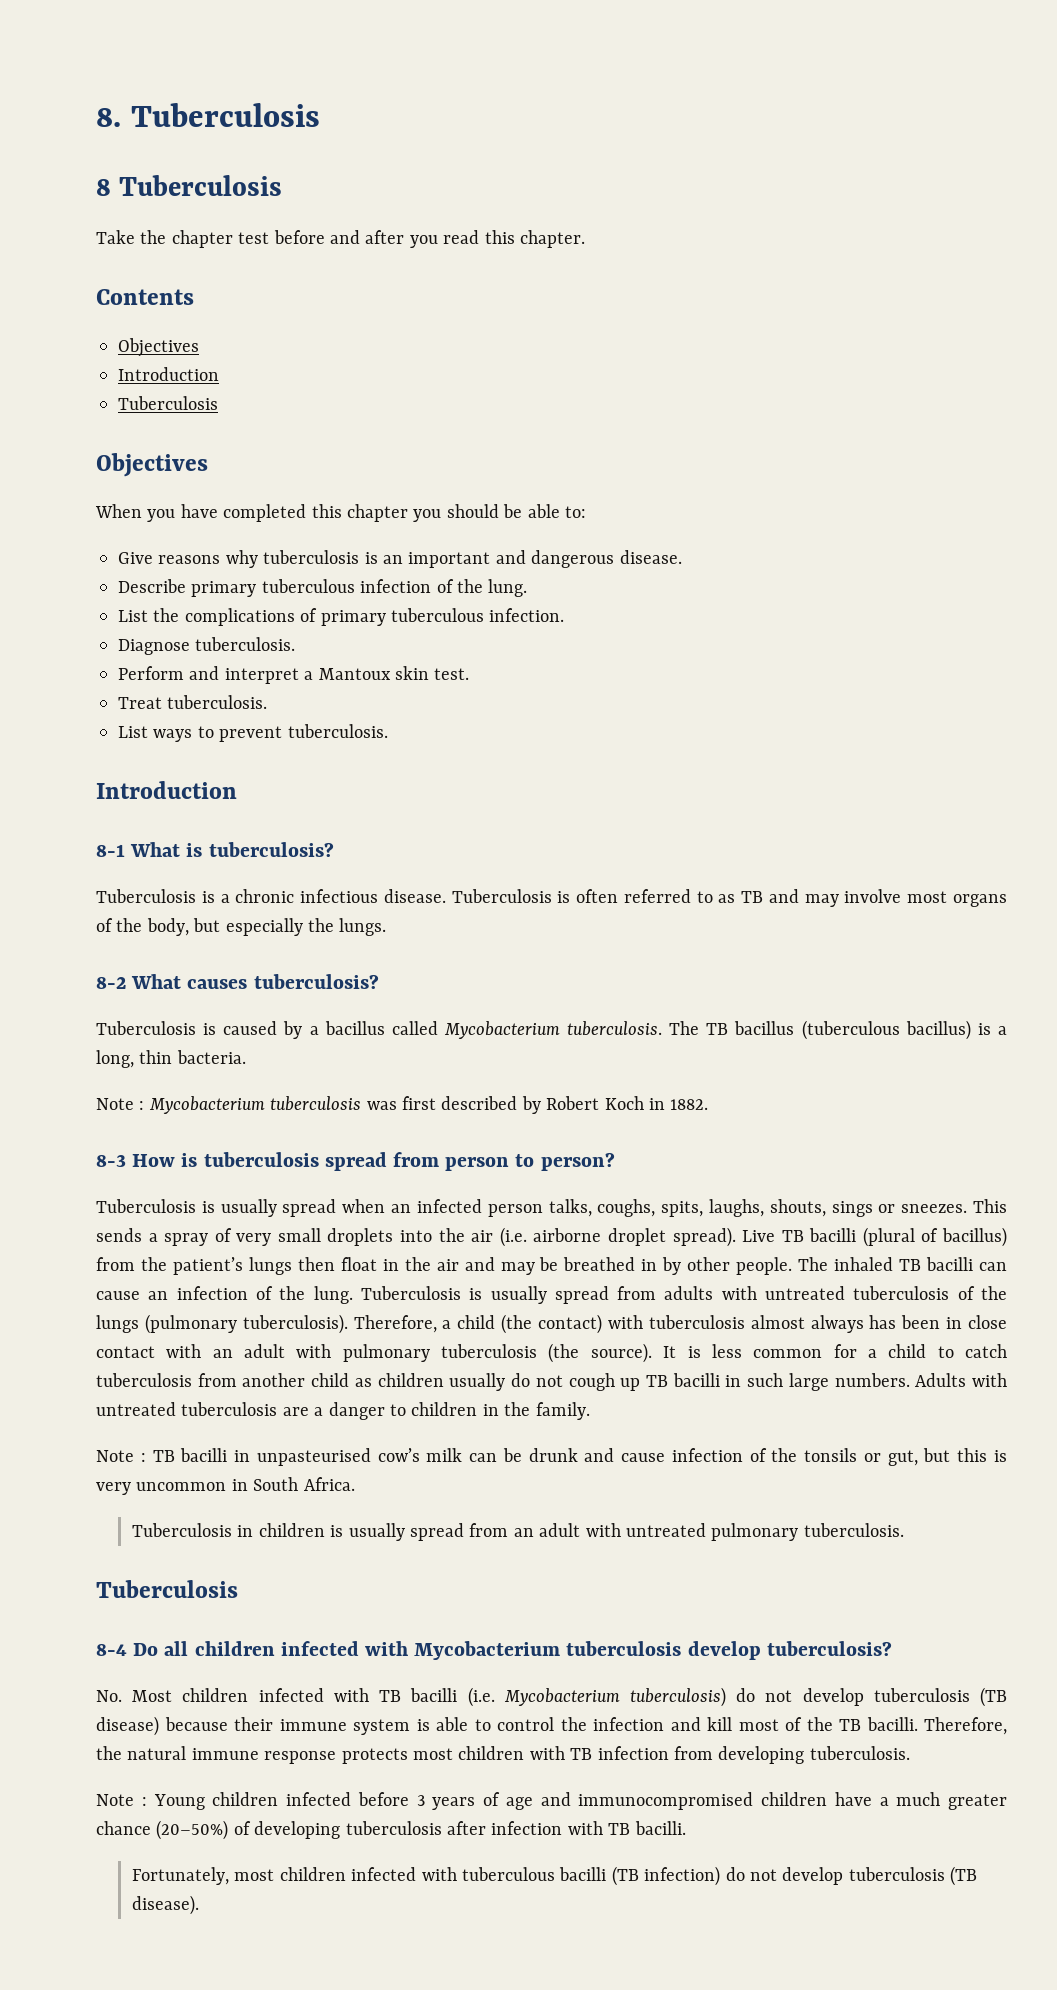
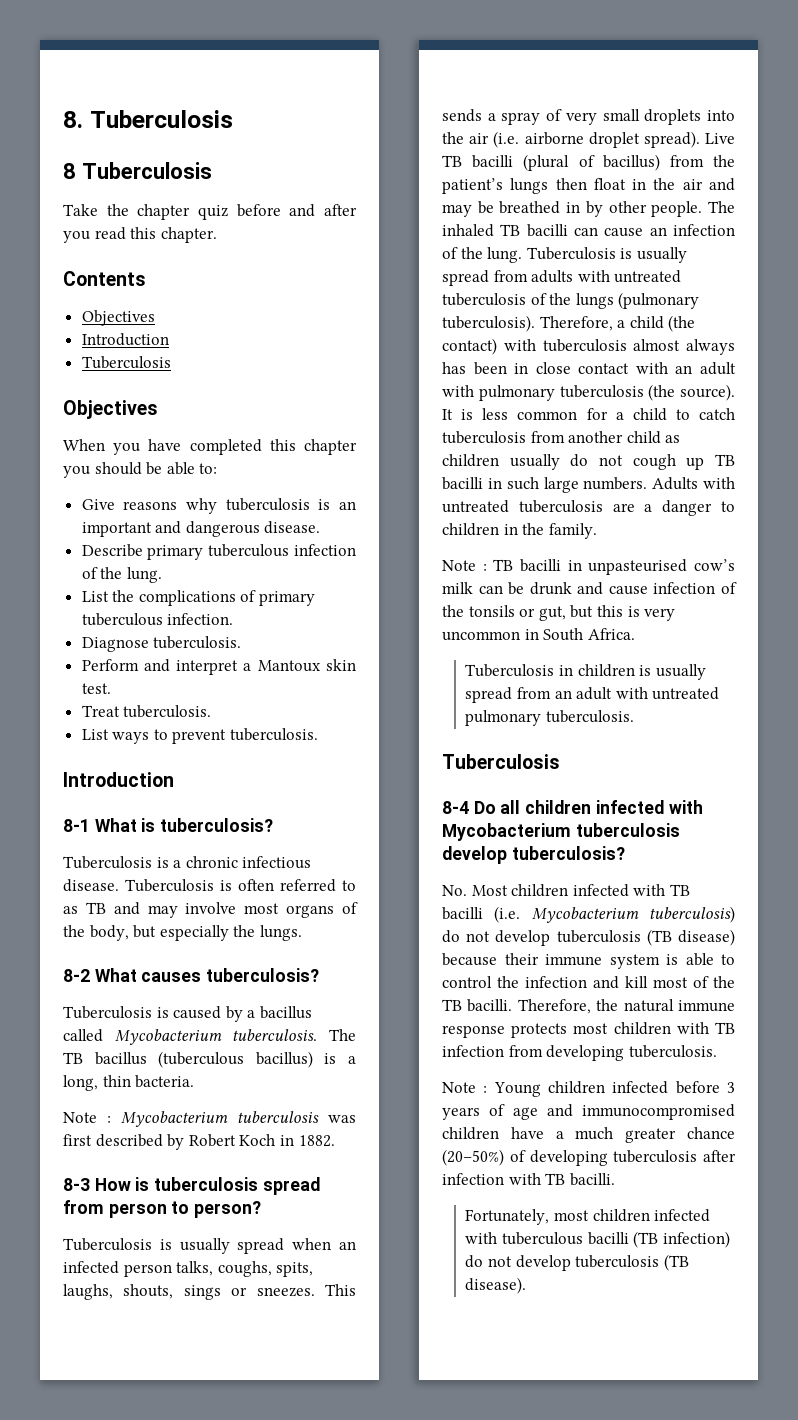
[238,232,270,244] test -> [197,205,228,220] quiz

